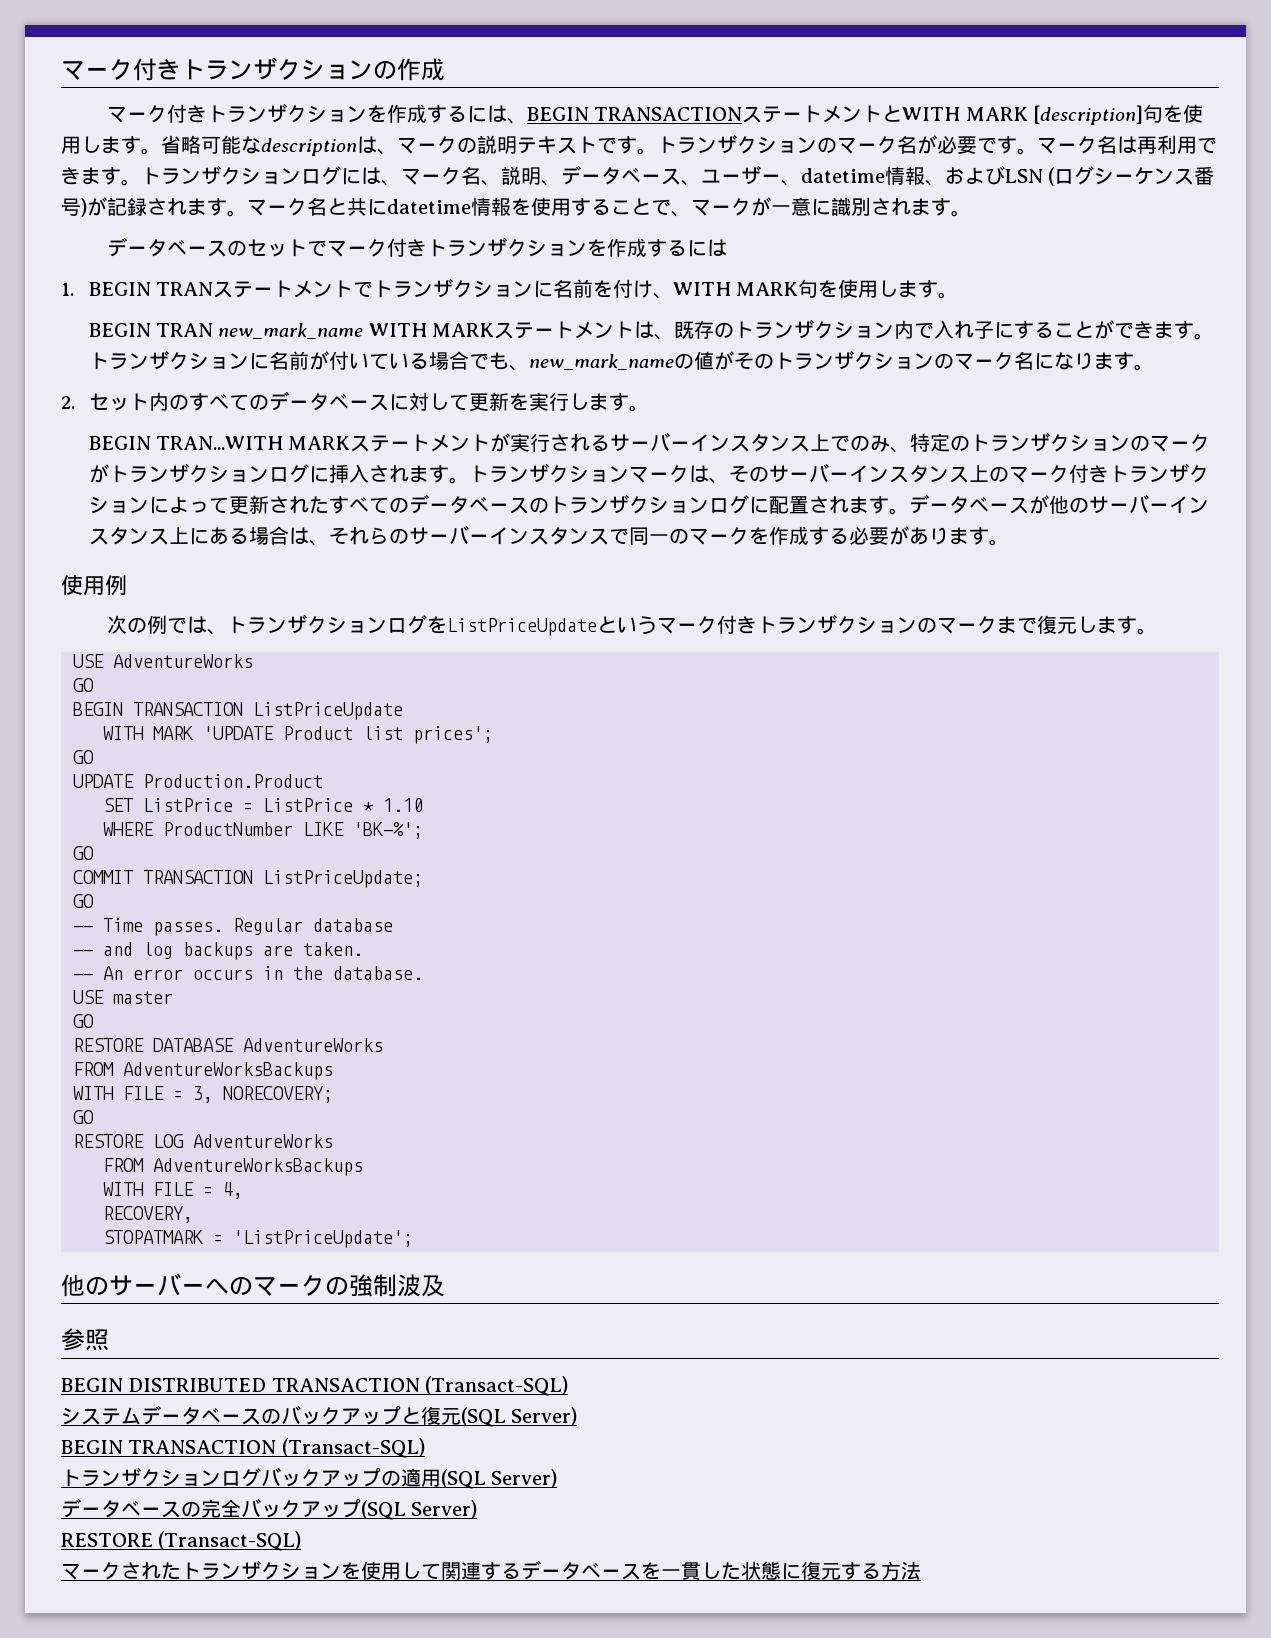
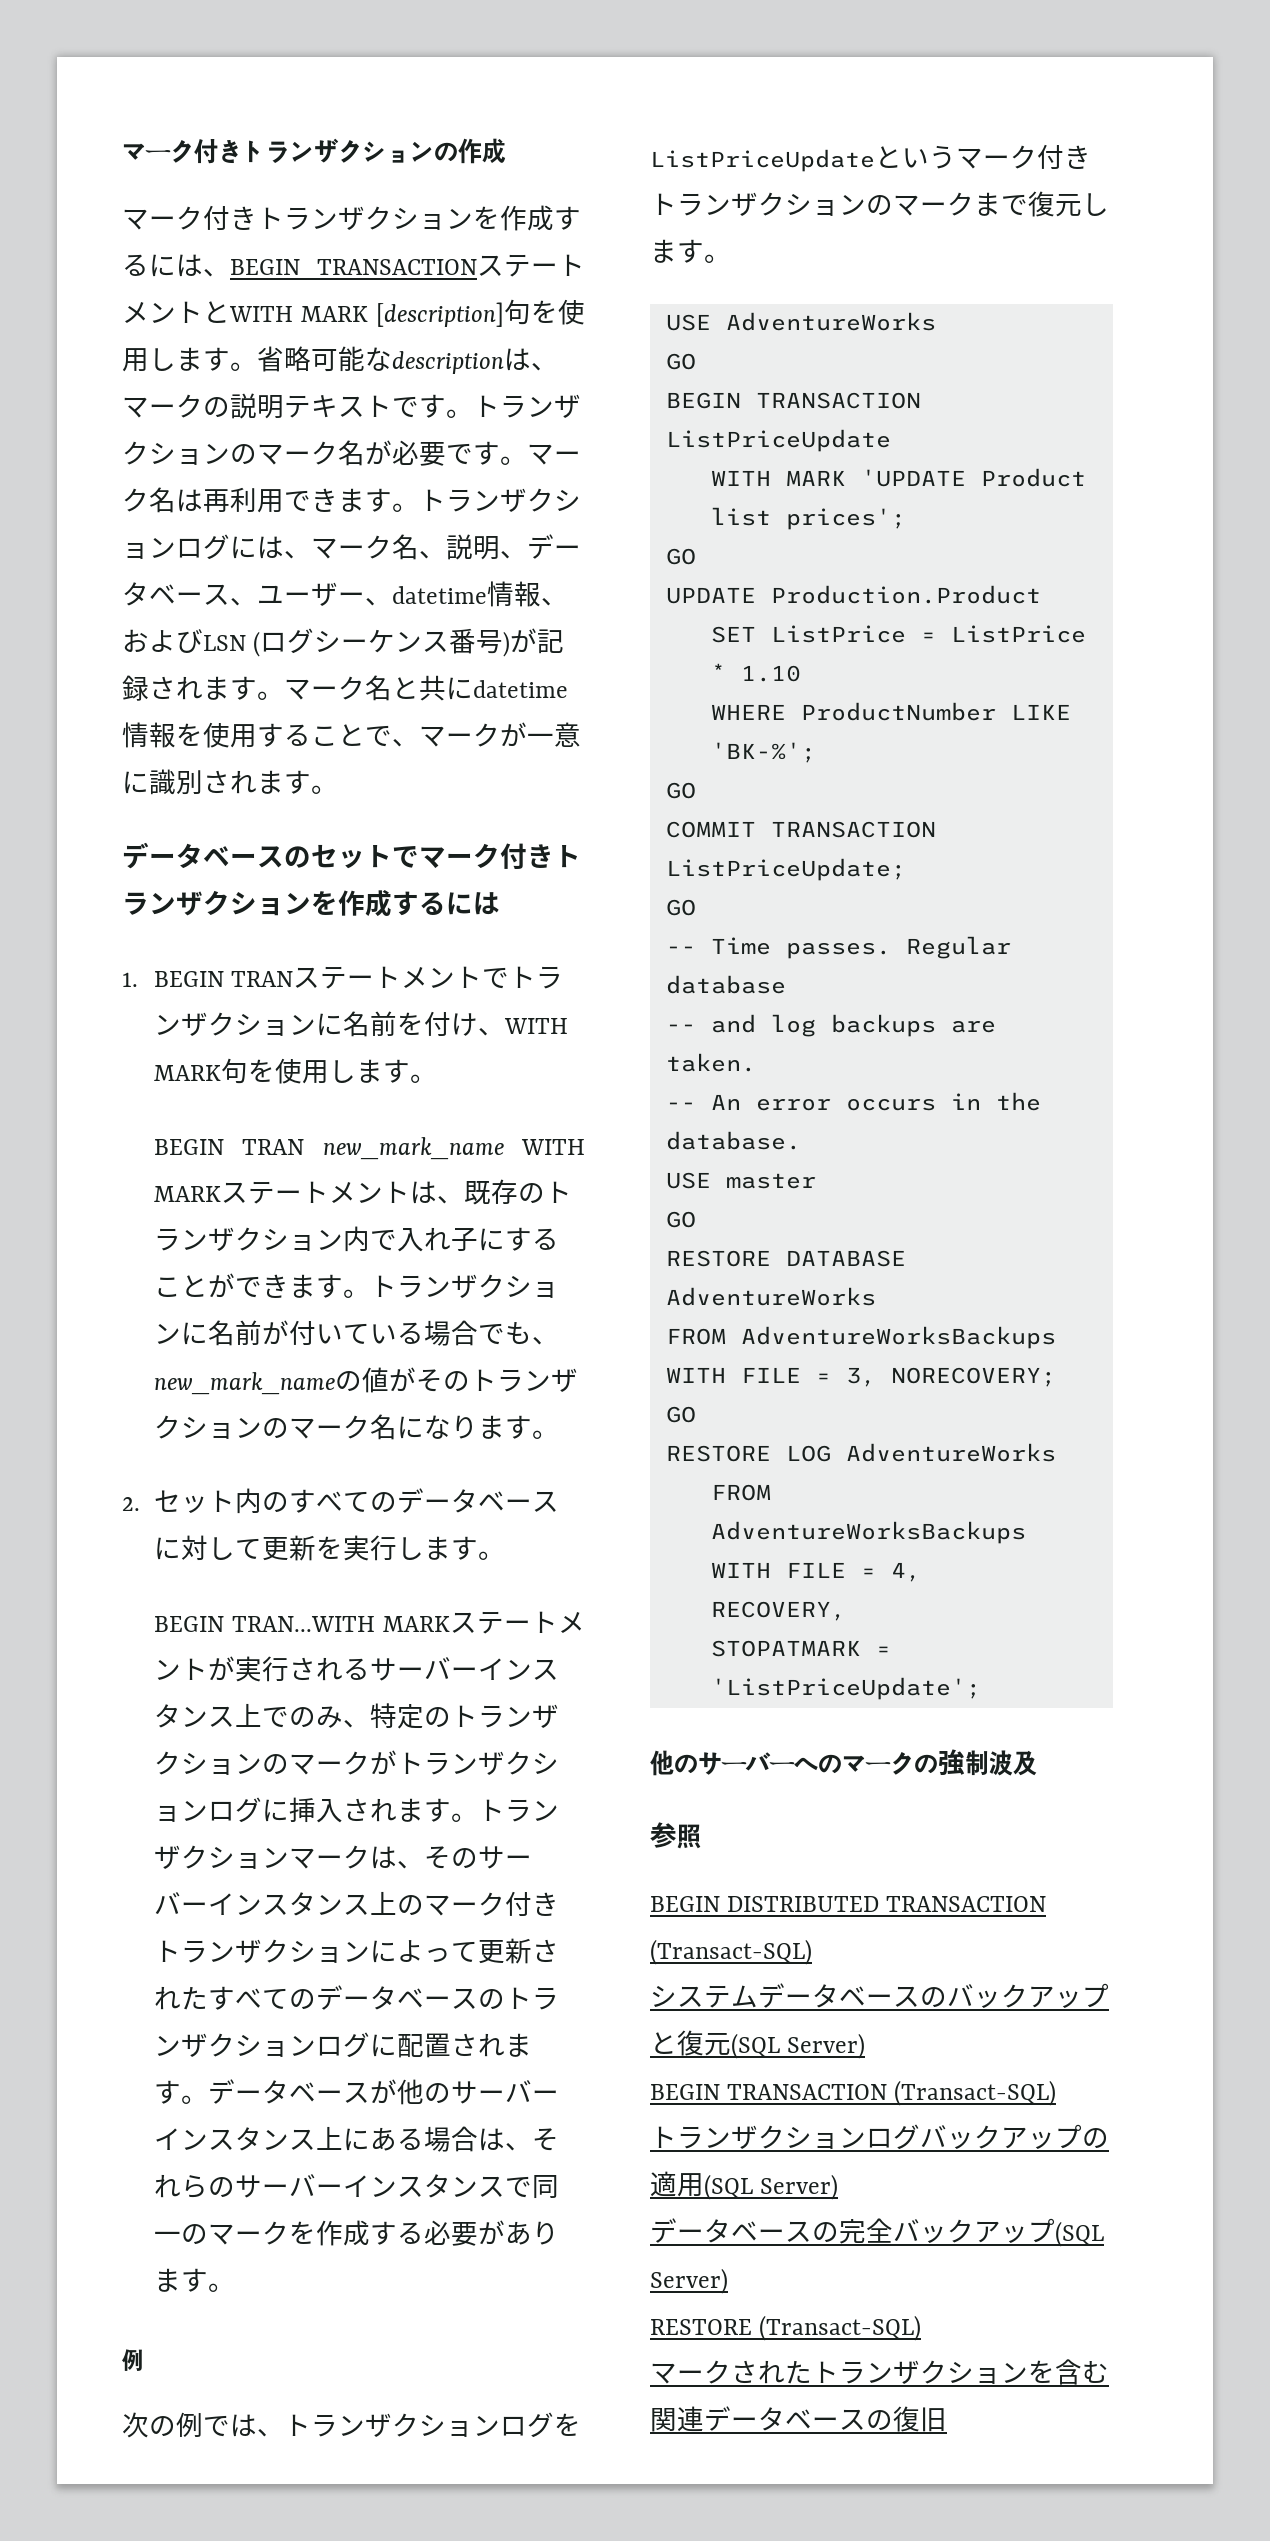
[61,575,105,595] 使用 -> (235, 2287) none
[361,1560,921,1580] 使用して関連するデータベースを一貫した状態に復元する方法 -> [1055,2359,1109,2385] [650,2406,947,2432] 含む関連データベースの復旧

